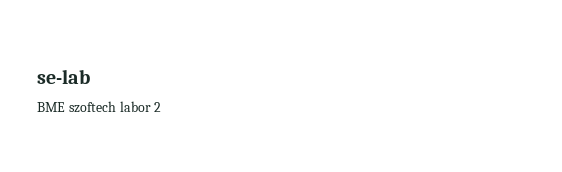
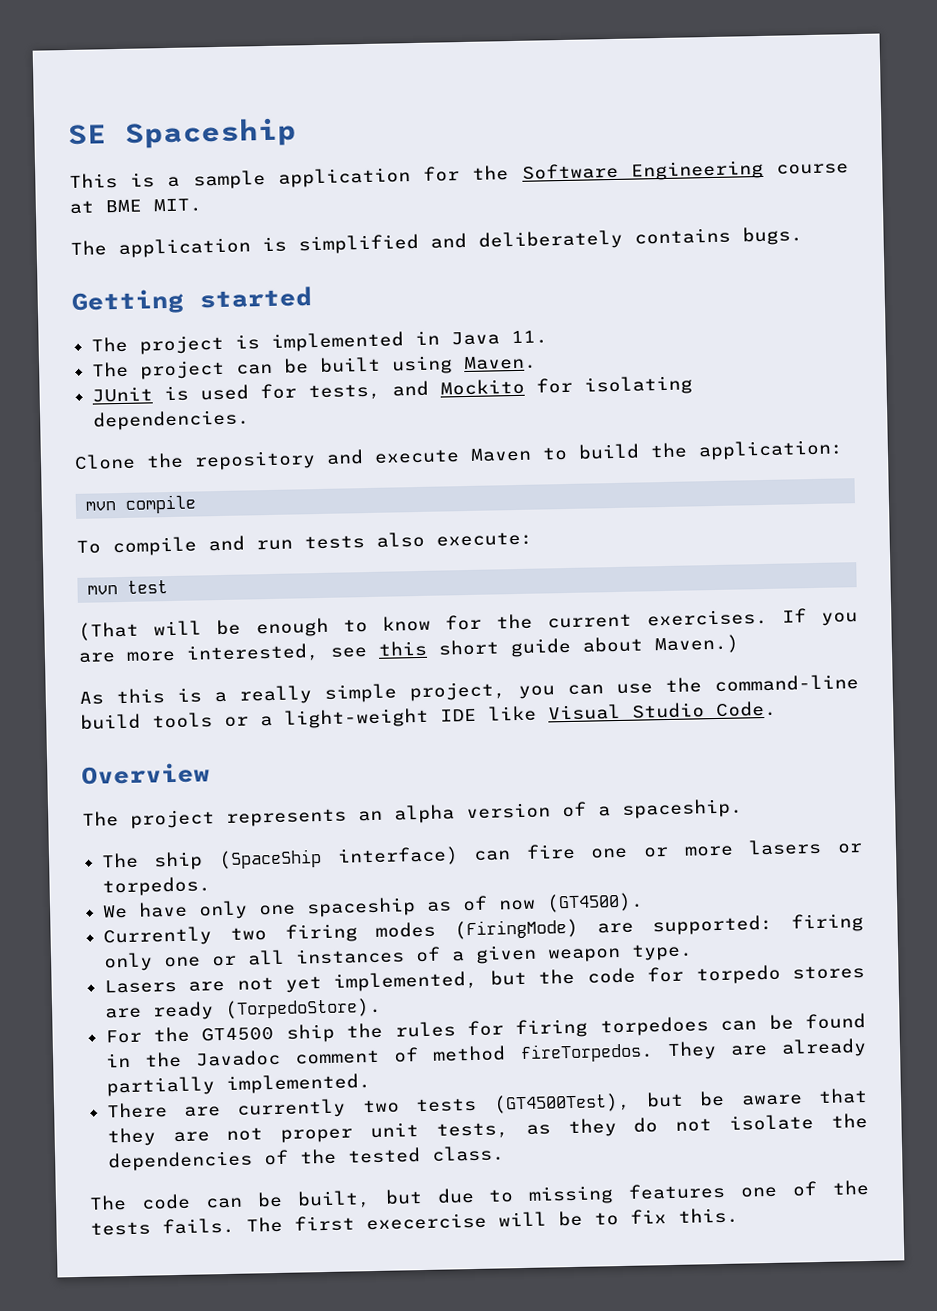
[37,69,90,84] [37,101,162,113] se-lab // BME szoftech labor 2 -> [68,117,297,149] [69,159,849,190] [69,198,202,214] [70,226,803,258] [71,286,312,315] [90,330,548,355] [90,355,537,380] [91,375,693,403] [92,409,250,431] [74,439,844,471] [85,494,198,514] [76,531,533,557] [87,580,169,595] [78,608,858,641] [78,634,739,663] [79,674,859,705] [80,700,777,730] [81,762,210,785] [82,798,743,829] [100,838,863,871] [101,876,211,897] [101,892,644,920] [102,913,864,947] [102,943,693,972] [103,964,865,994] [104,997,382,1021] [104,1013,866,1044] [104,1038,867,1068] [105,1073,371,1097] [105,1088,868,1119] [106,1113,868,1147] [107,1145,505,1172] [89,1180,870,1211] [90,1207,739,1236] SE Spaceship // This is a sample application for the Software Engineering course at BME MIT. // The application is simplified and deliberately contains bugs. // Getting started // The project is implemented in Java 11. // The project can be built using Maven. // JUnit is used for tests, and Mockito for isolating dependencies. // Clone the repository and execute Maven to build the application: // mvn compile // To compile and run tests also execute: // mvn test // (That will be enough to know for the current exercises. If you are more interested, see this short guide about Maven.) // As this is a really simple project, you can use the command-line build tools or a light-weight IDE like Visual Studio Code. // Overview // The project represents an alpha version of a spaceship. // The ship (SpaceShip interface) can fire one or more lasers or torpedos. // We have only one spaceship as of now (GT4500). // Currently two firing modes (FiringMode) are supported: firing only one or all instances of a given weapon type. // Lasers are not yet implemented, but the code for torpedo stores are ready (TorpedoStore). // For the GT4500 ship the rules for firing torpedoes can be found in the Javadoc comment of method fireTorpedos. They are already partially implemented. // There are currently two tests (GT4500Test), but be aware that they are not proper unit tests, as they do not isolate the dependencies of the tested class. // The code can be built, but due to missing features one of the tests fails. The first execercise will be to fix this.

